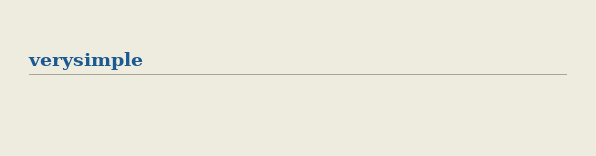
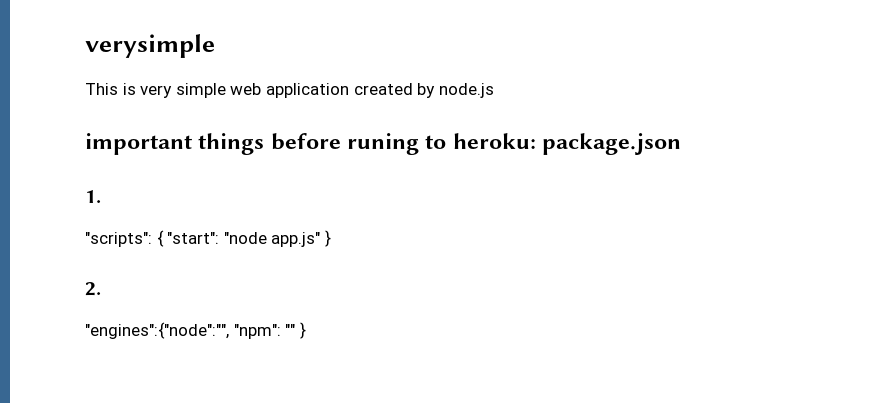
(143, 61) none -> [85,83,494,98] [85,133,682,155] [85,190,101,203] [85,230,331,247] [85,282,101,296] [85,322,306,339] // This is very simple web application created by node.js // important things before runing to heroku: package.json // 1. // "scripts": { "start": "node app.js" } // 2. // "engines":{"node":"", "npm": "" }

